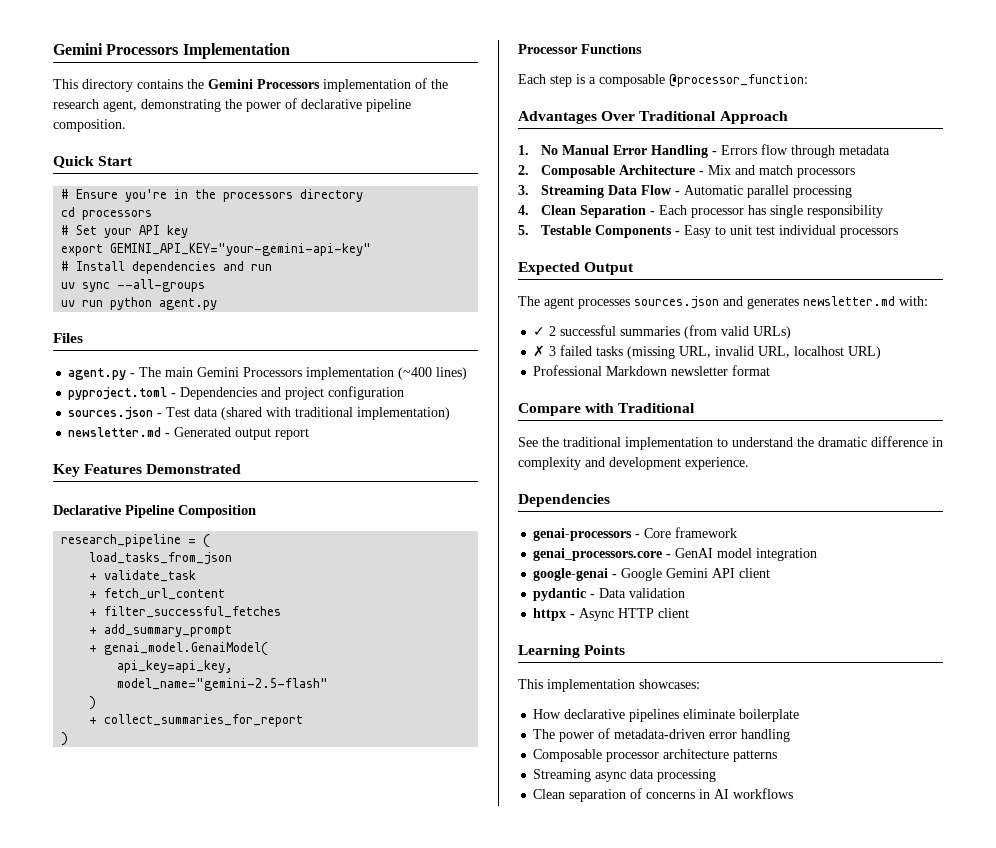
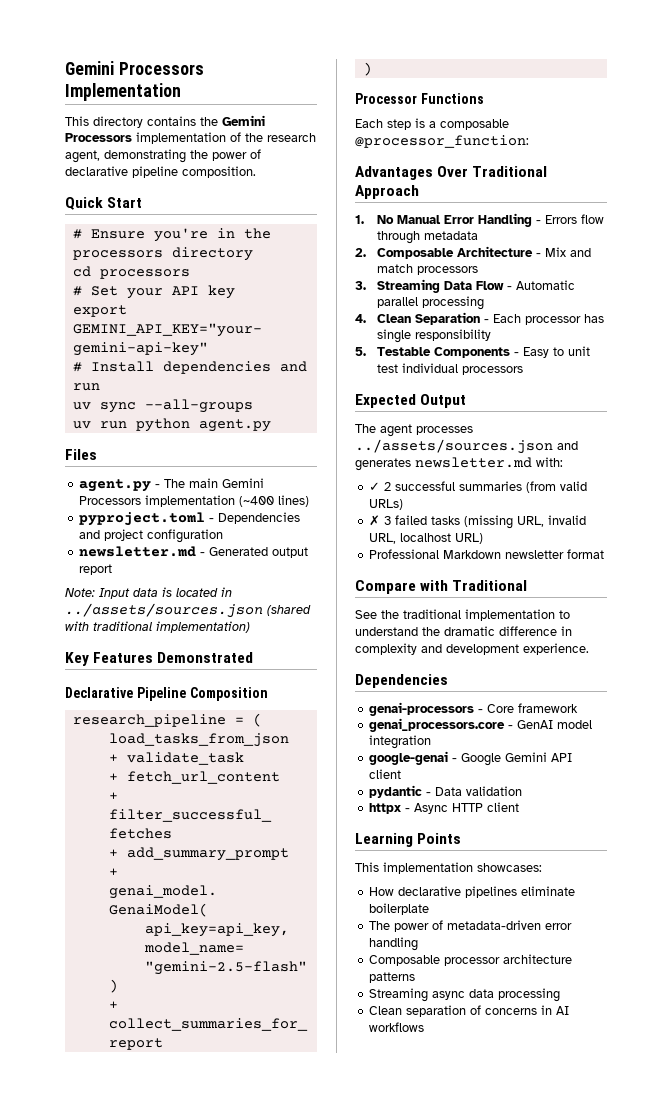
[68,407,451,420] // sources.json - Test data (shared with traditional implementation) -> (224, 536) none
(310, 434) none -> [65,587,232,599] [65,603,311,618] [65,621,250,633] // Note: Input data is located in ../assets/sources.json (shared with traditional implementation)
[634,296,719,309] sources.json -> [355,439,553,454] ../assets/sources.json

